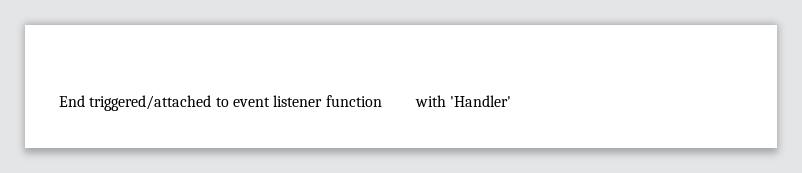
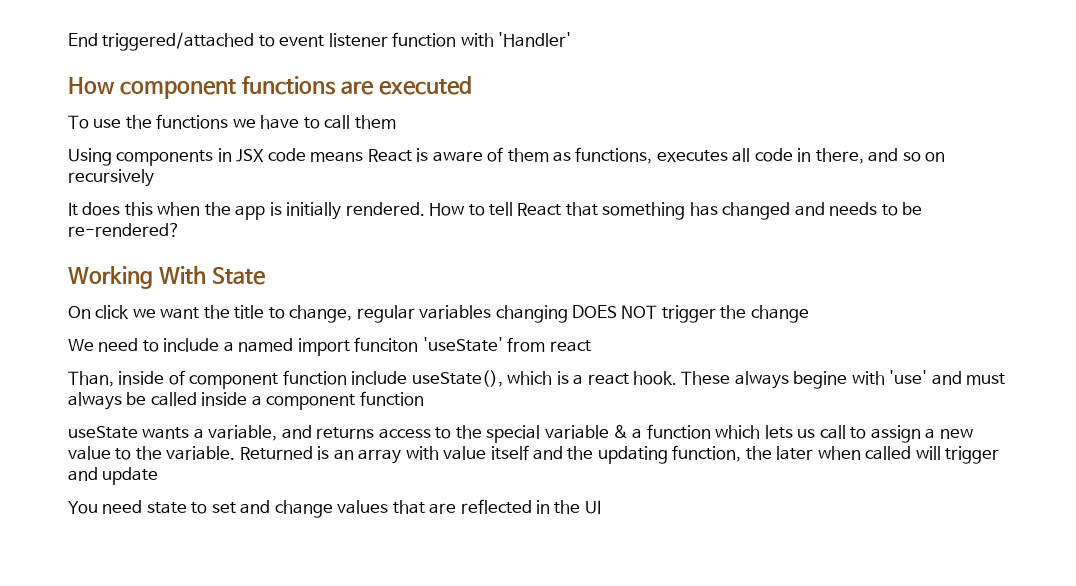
(512, 101) none -> [68,76,472,99] [68,114,396,129] [68,147,946,166] [68,169,154,187] [68,202,923,220] [68,223,180,237] [68,266,266,289] [68,305,809,323] [68,337,591,356] [68,370,1006,389] [68,391,424,410] [68,424,973,443] [68,445,1000,464] [68,467,159,485] [68,499,601,518] // How component functions are executed // To use the functions we have to call them // Using components in JSX code means React is aware of them as functions, executes all code in there, and so on recursively // It does this when the app is initially rendered. How to tell React that something has changed and needs to be re-rendered? // Working With State // On click we want the title to change, regular variables changing DOES NOT trigger the change // We need to include a named import funciton 'useState' from react // Than, inside of component function include useState(), which is a react hook. These always begine with 'use' and must always be called inside a component function // useState wants a variable, and returns access to the special variable & a function which lets us call to assign a new value to the variable. Returned is an array with value itself and the updating function, the later when called will trigger and update // You need state to set and change values that are reflected in the UI

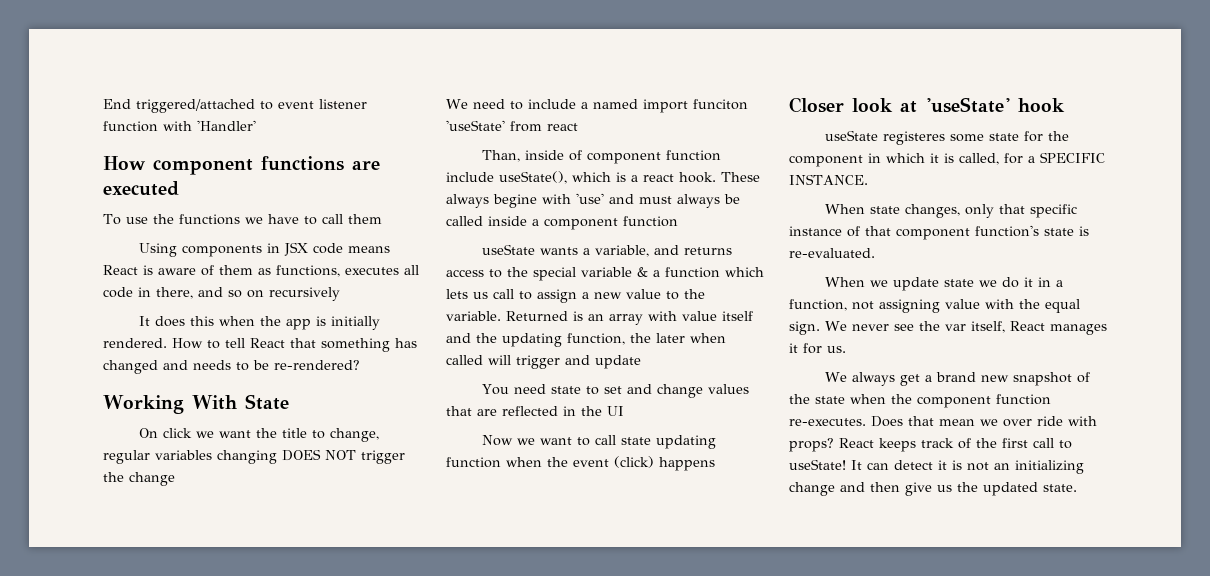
(601, 507) none -> [482,435,717,449] [446,456,715,471] [789,97,1065,113] [825,130,1070,145] [789,152,1105,167] [789,174,868,185] [825,204,1078,218] [789,225,1089,240] [789,248,875,258] [825,277,1064,291] [789,299,1080,313] [789,321,1107,335] [789,343,846,354] [825,372,1091,386] [789,394,1051,408] [789,416,1097,427] [789,438,1072,452] [789,459,1084,474] [789,482,1077,496] // Now we want to call state updating function when the event (click) happens // Closer look at 'useState' hook // useState registeres some state for the component in which it is called, for a SPECIFIC INSTANCE. // When state changes, only that specific instance of that component function's state is re-evaluated. // When we update state we do it in a function, not assigning value with the equal sign. We never see the var itself, React manages it for us. // We always get a brand new snapshot of the state when the component function re-executes. Does that mean we over ride with props? React keeps track of the first call to useState! It can detect it is not an initializing change and then give us the updated state.

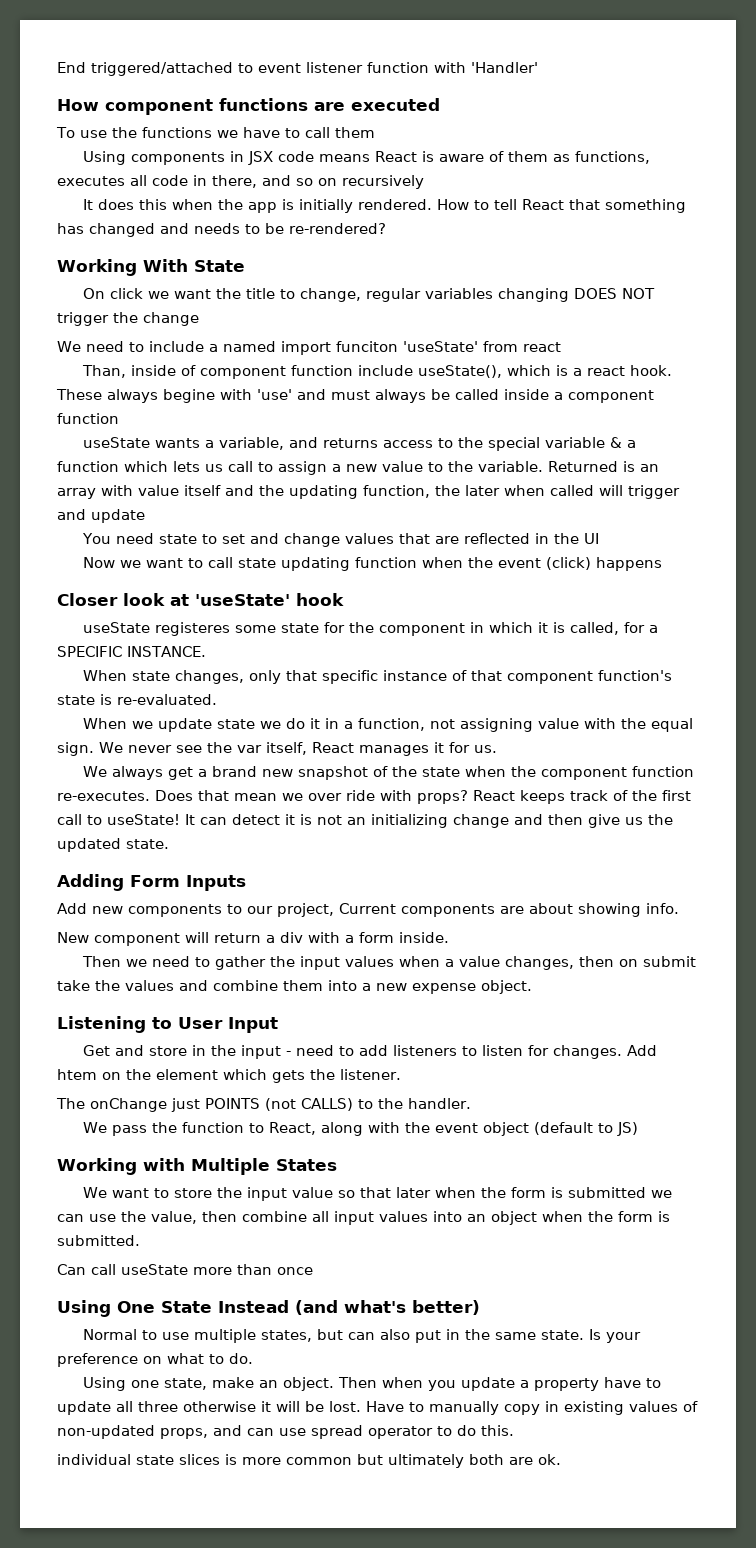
(1077, 488) none -> [57,874,246,891] [57,903,679,917] [57,932,449,946] [82,956,697,970] [57,980,532,994] [57,1016,278,1033] [83,1045,658,1059] [57,1069,401,1083] [56,1098,471,1112] [83,1122,639,1136] [57,1158,337,1175] [83,1187,673,1201] [57,1211,670,1225] [57,1235,140,1246] [57,1264,313,1275] [57,1300,480,1317] [83,1329,642,1343] [57,1353,253,1367] [83,1377,662,1391] [57,1401,698,1415] [57,1425,514,1439] [57,1454,561,1468] // Adding Form Inputs // Add new components to our project, Current components are about showing info. // New component will return a div with a form inside. // Then we need to gather the input values when a value changes, then on submit take the values and combine them into a new expense object. // Listening to User Input // Get and store in the input - need to add listeners to listen for changes. Add htem on the element which gets the listener. // The onChange just POINTS (not CALLS) to the handler. // We pass the function to React, along with the event object (default to JS) // Working with Multiple States // We want to store the input value so that later when the form is submitted we can use the value, then combine all input values into an object when the form is submitted. // Can call useState more than once // Using One State Instead (and what's better) // Normal to use multiple states, but can also put in the same state. Is your preference on what to do. // Using one state, make an object. Then when you update a property have to update all three otherwise it will be lost. Have to manually copy in existing values of non-updated props, and can use spread operator to do this. // individual state slices is more common but ultimately both are ok.

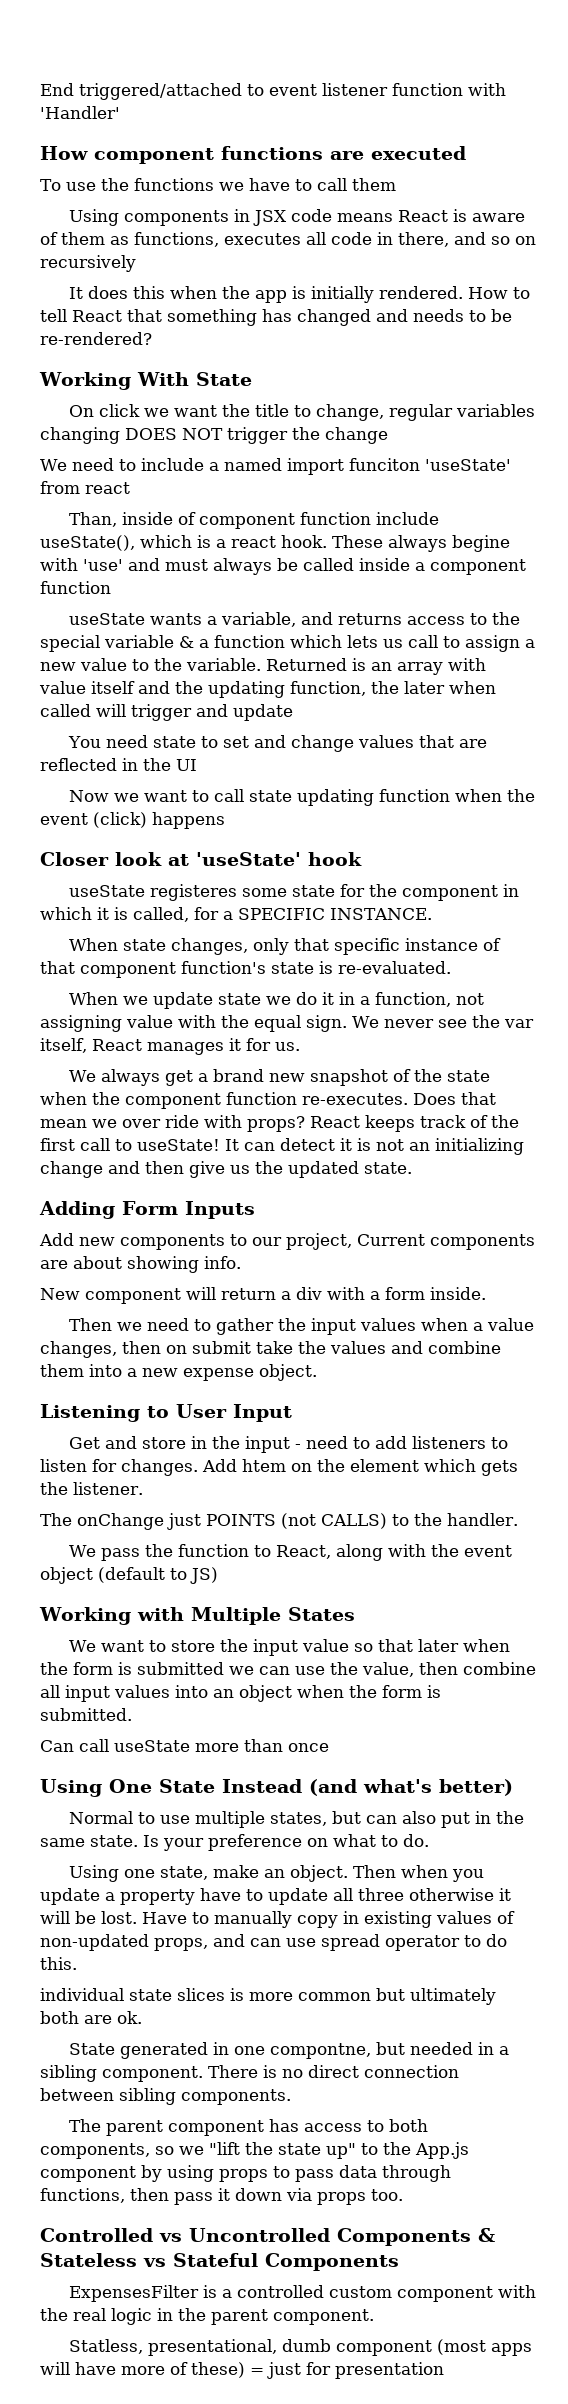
(561, 1459) none -> [68,2042,509,2059] [40,2065,459,2082] [40,2088,291,2105] [68,2119,428,2136] [40,2142,469,2159] [40,2165,451,2182] [40,2188,403,2205] [40,2228,495,2246] [40,2253,399,2271] [68,2285,536,2302] [40,2308,374,2325] [68,2339,532,2356] [40,2362,444,2379] // State generated in one compontne, but needed in a sibling component. There is no direct connection between sibling components. // The parent component has access to both components, so we "lift the state up" to the App.js component by using props to pass data through functions, then pass it down via props too. // Controlled vs Uncontrolled Components & Stateless vs Stateful Components // ExpensesFilter is a controlled custom component with the real logic in the parent component. // Statless, presentational, dumb component (most apps will have more of these) = just for presentation

